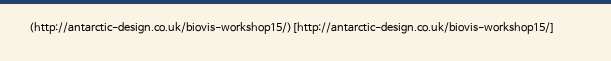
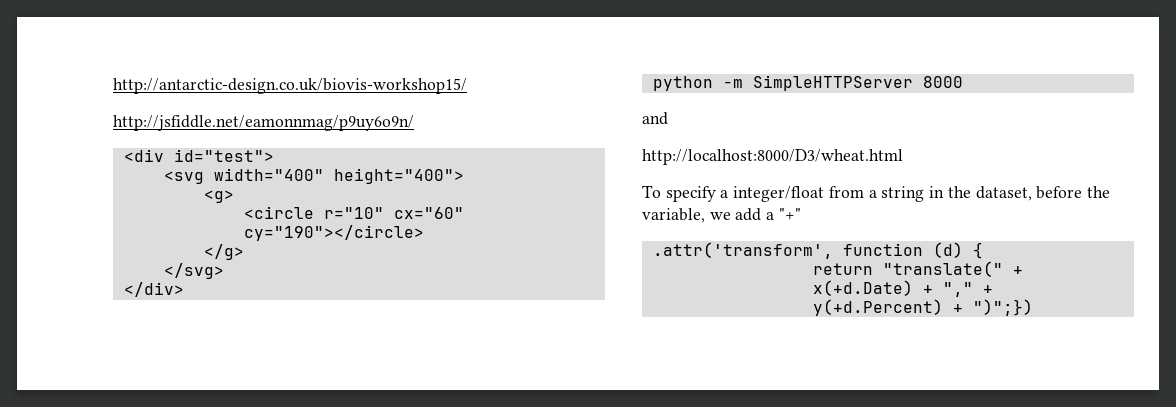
[29,22,555,34] (http://antarctic-design.co.uk/biovis-workshop15/)[http://antarctic-design.co.uk/biovis-workshop15/] -> [113,78,467,94] [113,115,414,131] [123,149,274,162] [163,168,464,184] [203,190,234,203] [243,206,464,219] [243,225,424,241] [203,244,244,260] [163,263,224,279] [123,282,184,297] [652,75,963,91] [642,112,668,125] [642,149,903,165] [642,185,1110,202] [642,208,801,223] [652,242,983,259] [812,261,1023,277] [812,280,993,297] [812,299,1033,316] http://antarctic-design.co.uk/biovis-workshop15/ // http://jsfiddle.net/eamonnmag/p9uy6o9n/ // <div id="test"> // <svg width="400" height="400"> // <g> // <circle r="10" cx="60" cy="190"></circle> // </g> // </svg> // </div> // python -m SimpleHTTPServer 8000 // and // http://localhost:8000/D3/wheat.html // To specify a integer/float from a string in the dataset, before the variable, we add a "+" // .attr('transform', function (d) { // return "translate(" + x(+d.Date) + "," + y(+d.Percent) + ")";})

